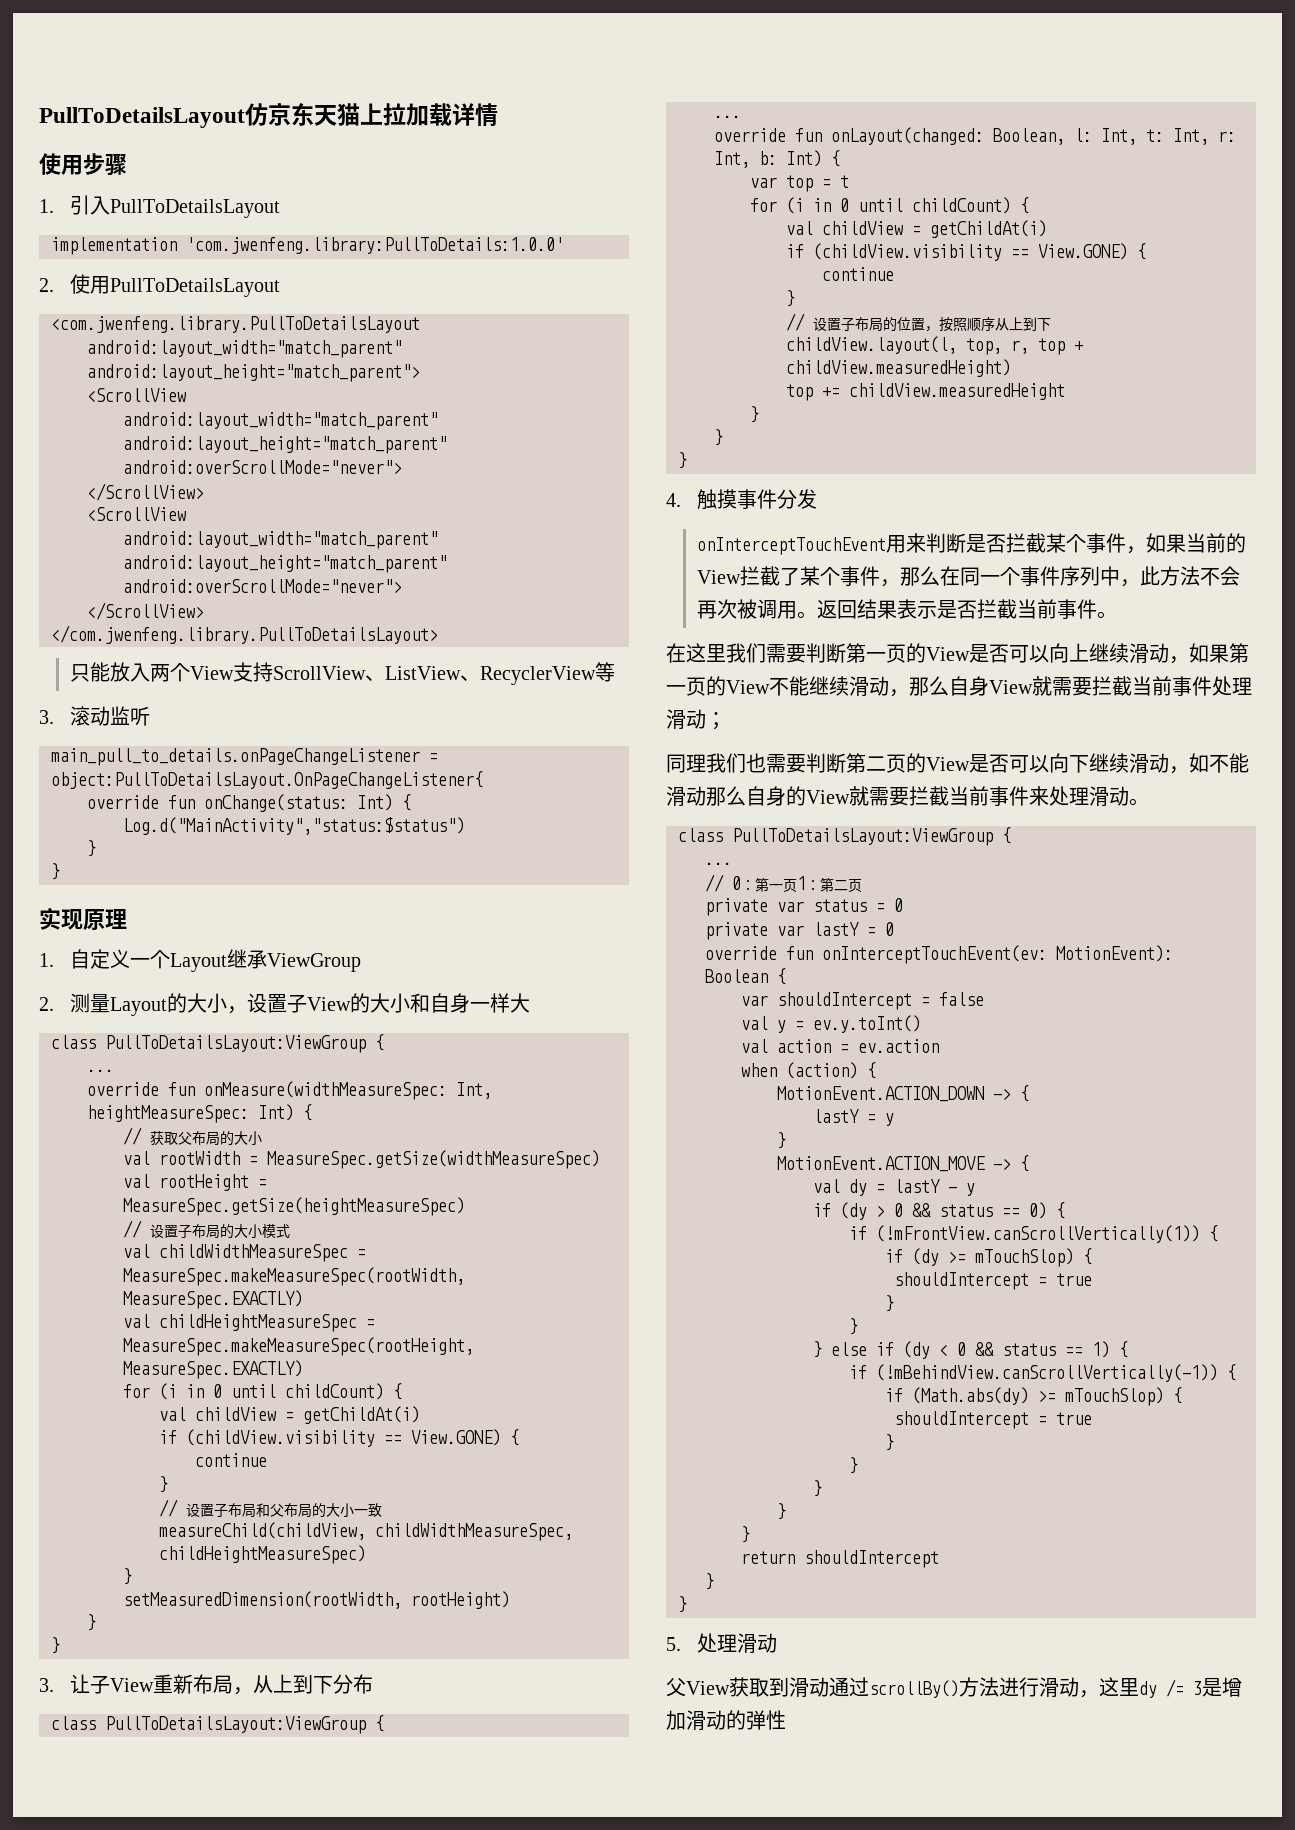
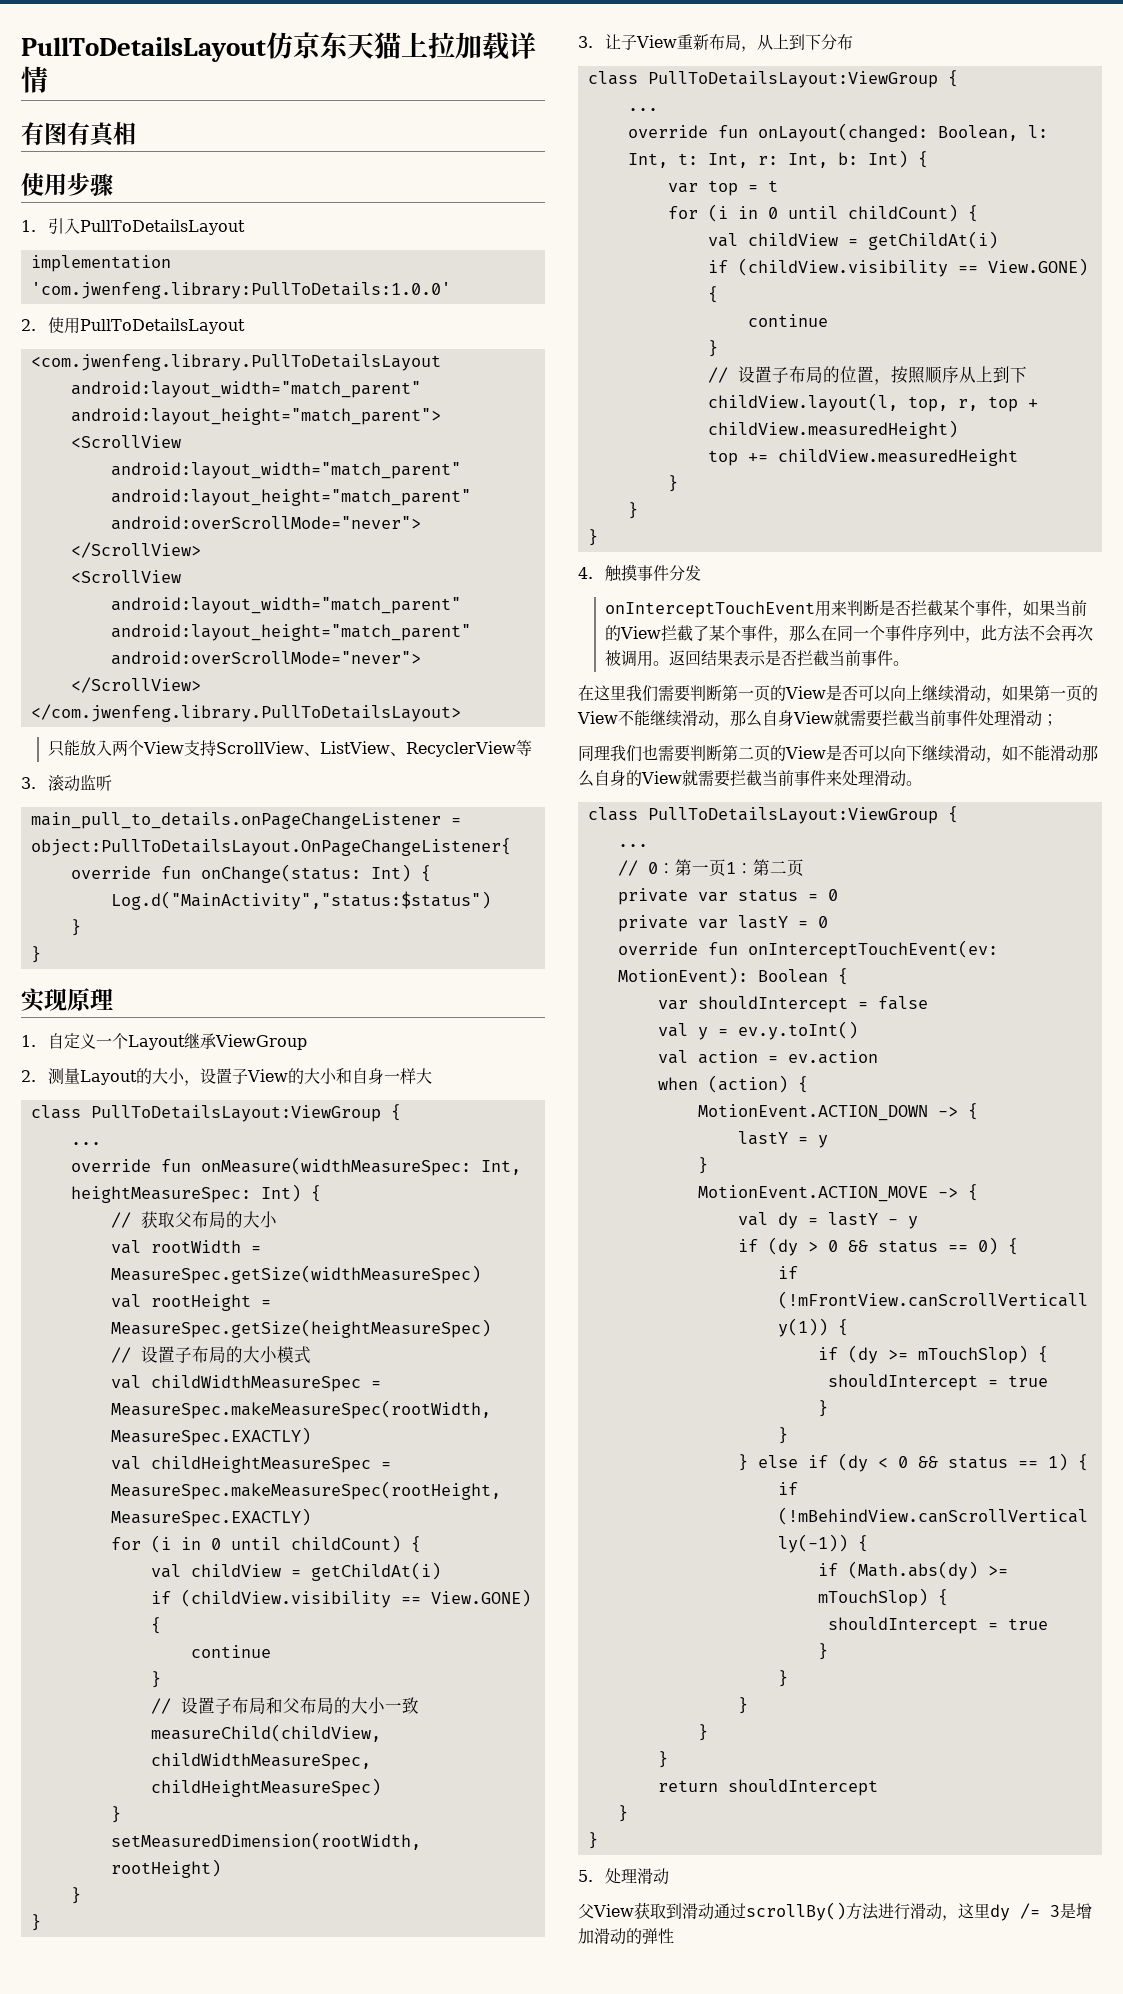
(498, 115) none -> [21,122,136,147] // 有图有真相

